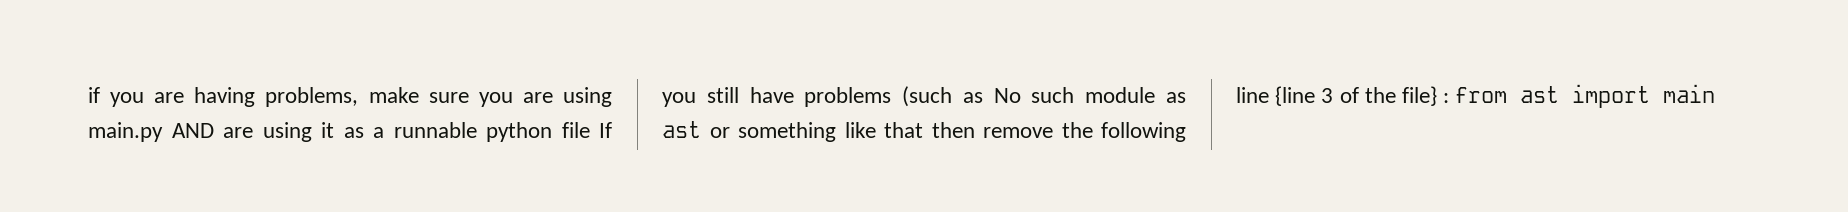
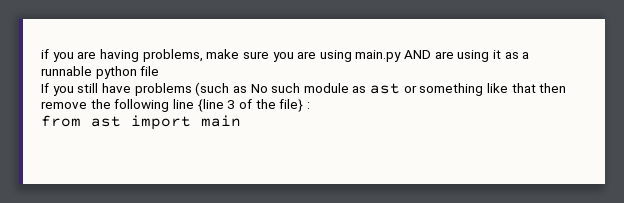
(590, 130) none -> (160, 71) //
(1450, 98) none -> (310, 105) //

